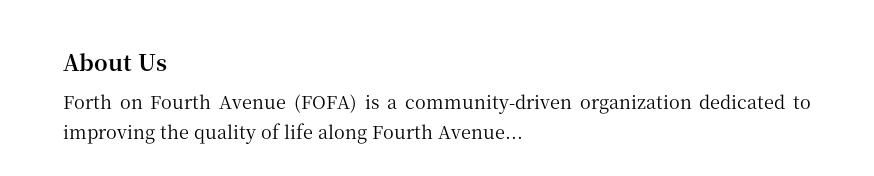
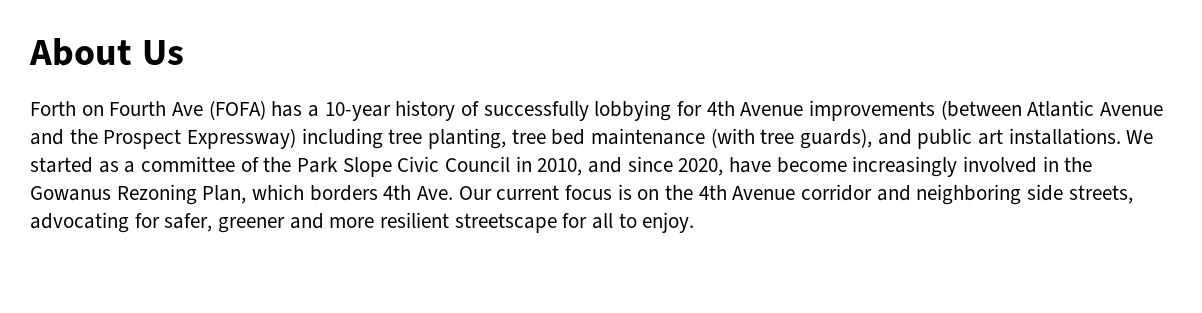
[219,94,811,114] [63,123,523,144] Avenue (FOFA) is a community-driven organization dedicated to improving the quality of life along Fourth Avenue... -> [172,100,1164,121] [30,128,1154,149] [30,156,1093,177] [30,184,1133,205] [30,212,695,233] Ave (FOFA) has a 10-year history of successfully lobbying for 4th Avenue improvements (between Atlantic Avenue and the Prospect Expressway) including tree planting, tree bed maintenance (with tree guards), and public art installations. We started as a committee of the Park Slope Civic Council in 2010, and since 2020, have become increasingly involved in the Gowanus Rezoning Plan, which borders 4th Ave. Our current focus is on the 4th Avenue corridor and neighboring side streets, advocating for safer, greener and more resilient streetscape for all to enjoy.

